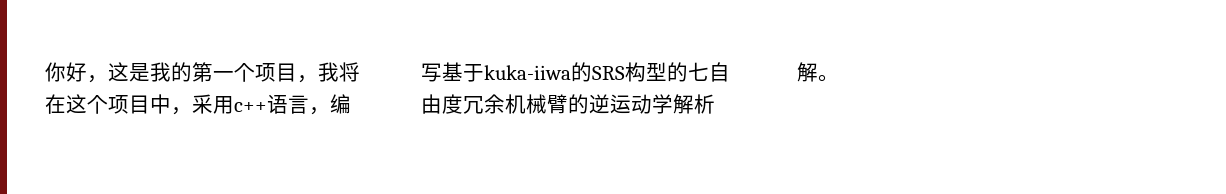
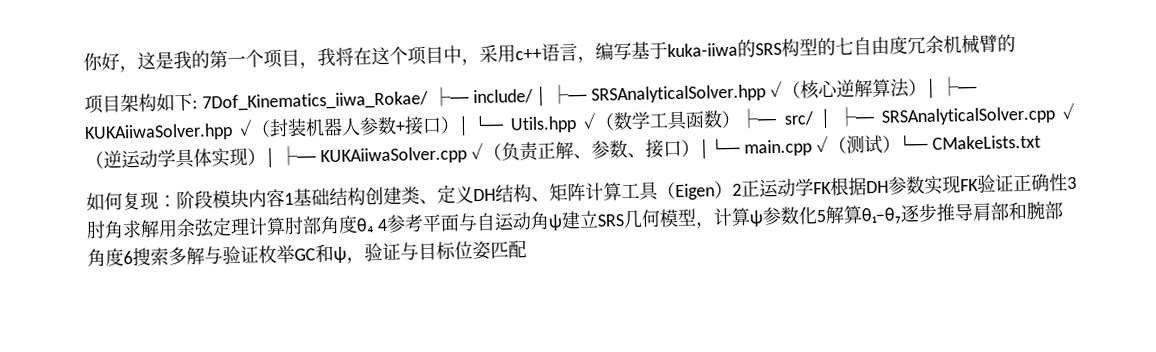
[589,94,715,114] [797,62,839,82] 逆运动学解析解。 -> [84,75,978,114] [84,102,1075,142] [85,134,1042,169] [86,173,1077,211] [86,201,1063,239] [87,240,527,267] // 项目架构如下: 7Dof_Kinematics_iiwa_Rokae/ ├── include/ │ ├── SRSAnalyticalSolver.hpp ✓（核心逆解算法）│ ├── KUKAiiwaSolver.hpp ✓（封装机器人参数+接口）│ └── Utils.hpp ✓（数学工具函数）├── src/ │ ├── SRSAnalyticalSolver.cpp ✓（逆运动学具体实现）│ ├── KUKAiiwaSolver.cpp ✓（负责正解、参数、接口）│ └── main.cpp ✓（测试）└── CMakeLists.txt // 如何复现：阶段模块内容1基础结构创建类、定义DH结构、矩阵计算工具（Eigen）2正运动学FK根据DH参数实现FK验证正确性3肘角求解用余弦定理计算肘部角度θ₄ 4参考平面与自运动角ψ建立SRS几何模型，计算ψ参数化5解算θ₁–θ₇逐步推导肩部和腕部角度6搜索多解与验证枚举GC和ψ，验证与目标位姿匹配

